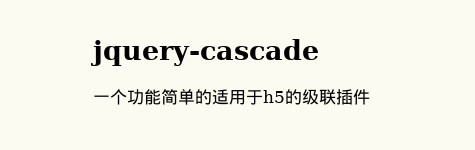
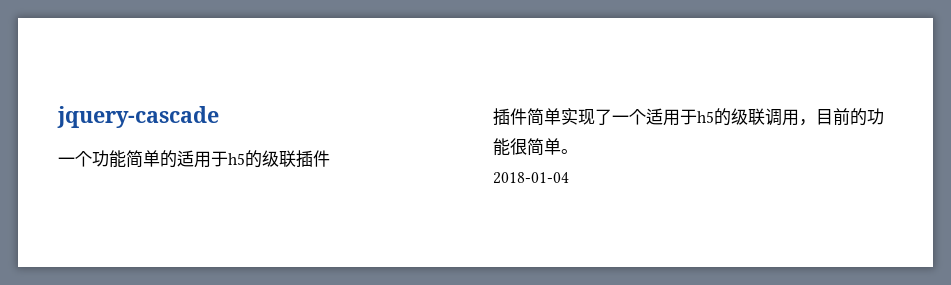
(370, 97) none -> [493,108,884,126] [493,138,578,156] [493,172,569,184] // 插件简单实现了一个适用于h5的级联调用，目前的功能很简单。 // 2018-01-04

